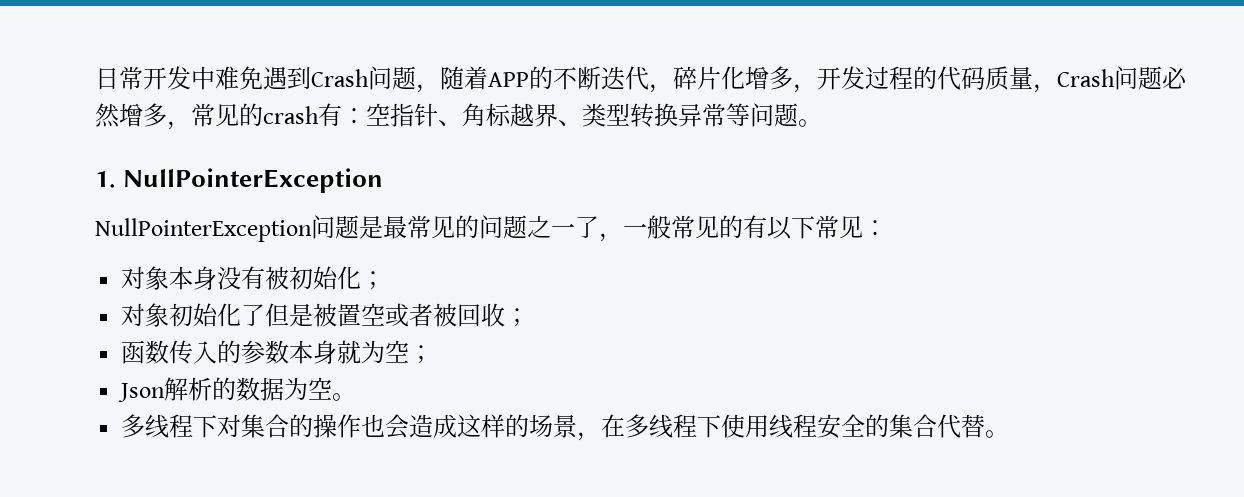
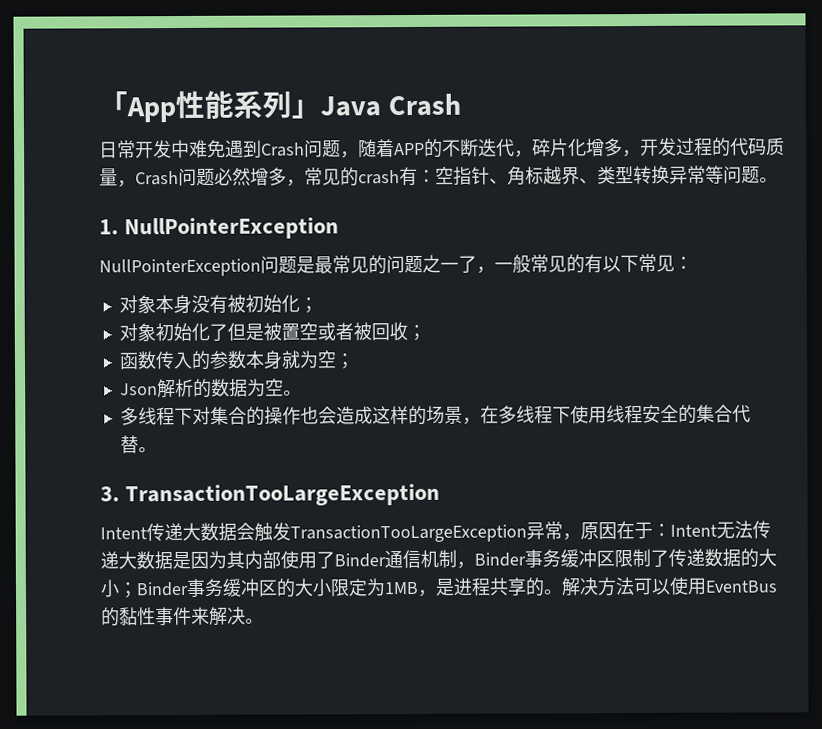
(95, 78) none -> [98,90,461,123] 「App性能系列」Java Crash //
(1010, 434) none -> [100,483,441,507] [100,520,771,543] [100,548,777,570] [100,576,777,599] [101,606,264,627] // 3. TransactionTooLargeException // Intent传递大数据会触发TransactionTooLargeException异常，原因在于：Intent无法传递大数据是因为其内部使用了Binder通信机制，Binder事务缓冲区限制了传递数据的大小；Binder事务缓冲区的大小限定为1MB，是进程共享的。解决方法可以使用EventBus的黏性事件来解决。

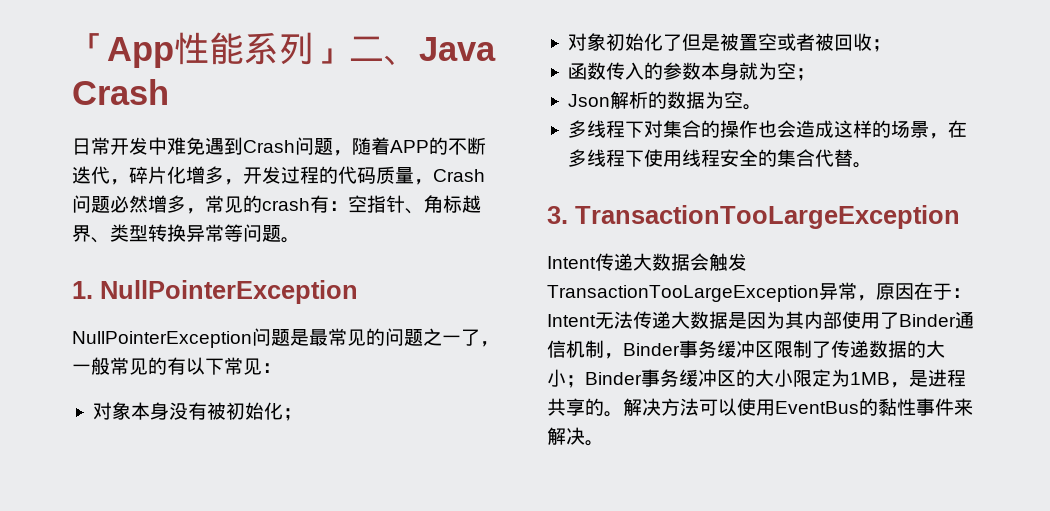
(321, 109) none -> [349,36,419,66] 二、

